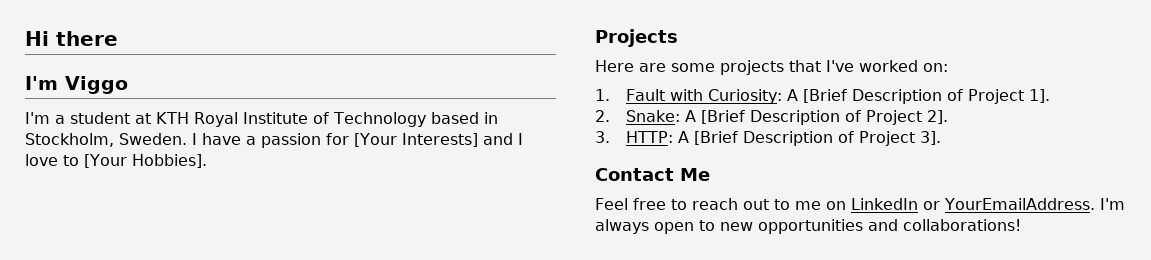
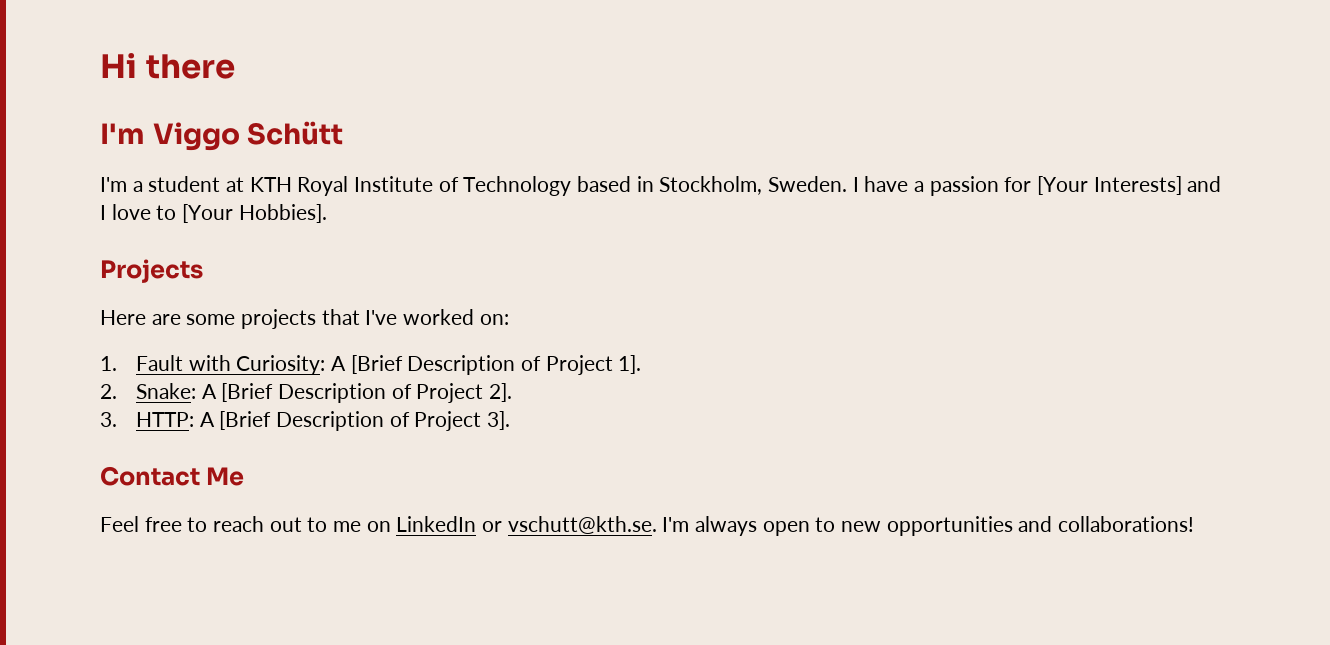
(128, 85) none -> [247,121,344,145] Schütt
[943,198,1095,210] YourEmailAddress. -> [507,516,657,534] vschutt@kth.se.

